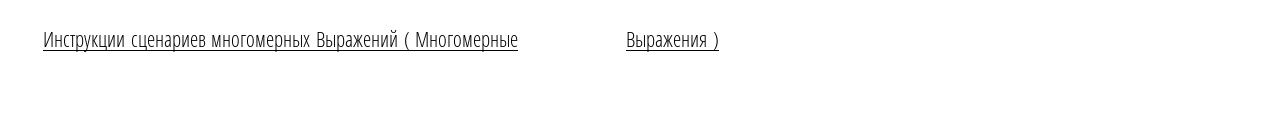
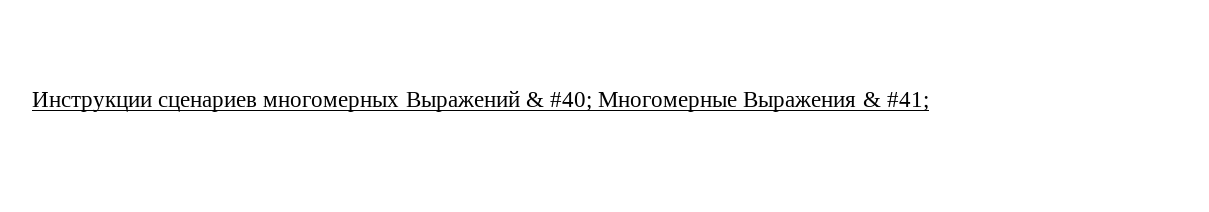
[403,32,719,52] ( Многомерные Выражения ) -> [525,92,929,112] & #40; Многомерные Выражения & #41;

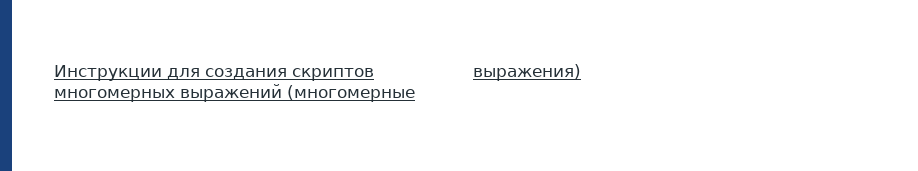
[158,90,929,112] сценариев многомерных Выражений & #40; Многомерные Выражения & #41; -> [167,68,374,81] [54,84,415,102] [473,64,581,81] для создания скриптов многомерных выражений (многомерные выражения)

